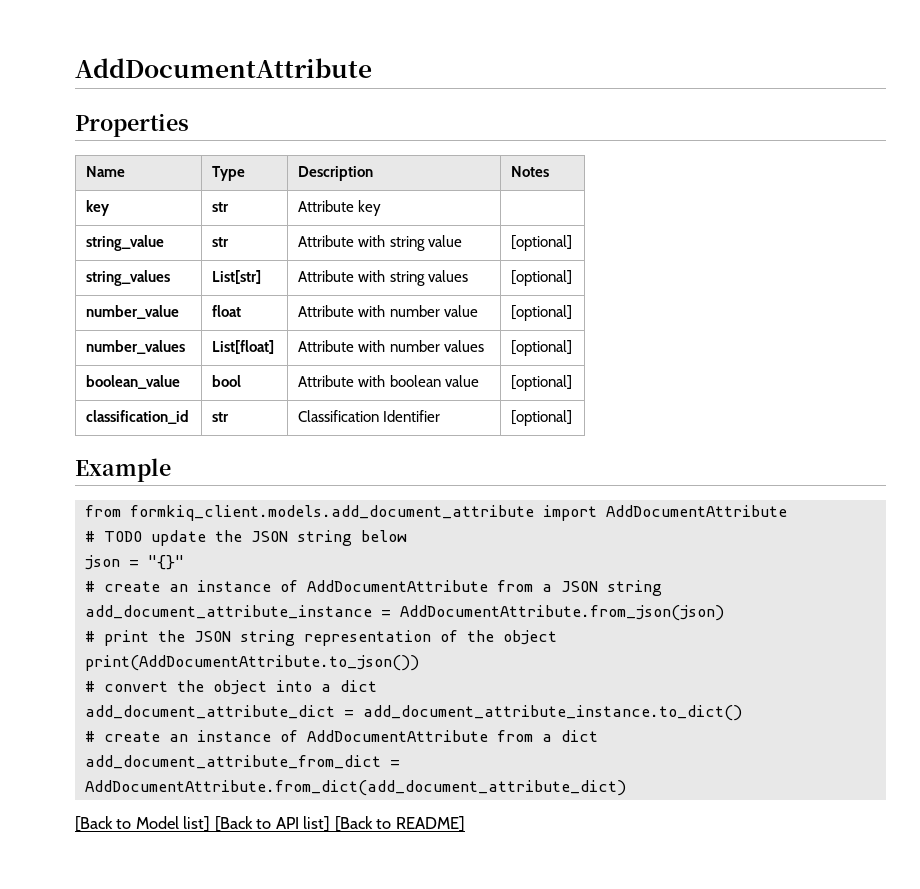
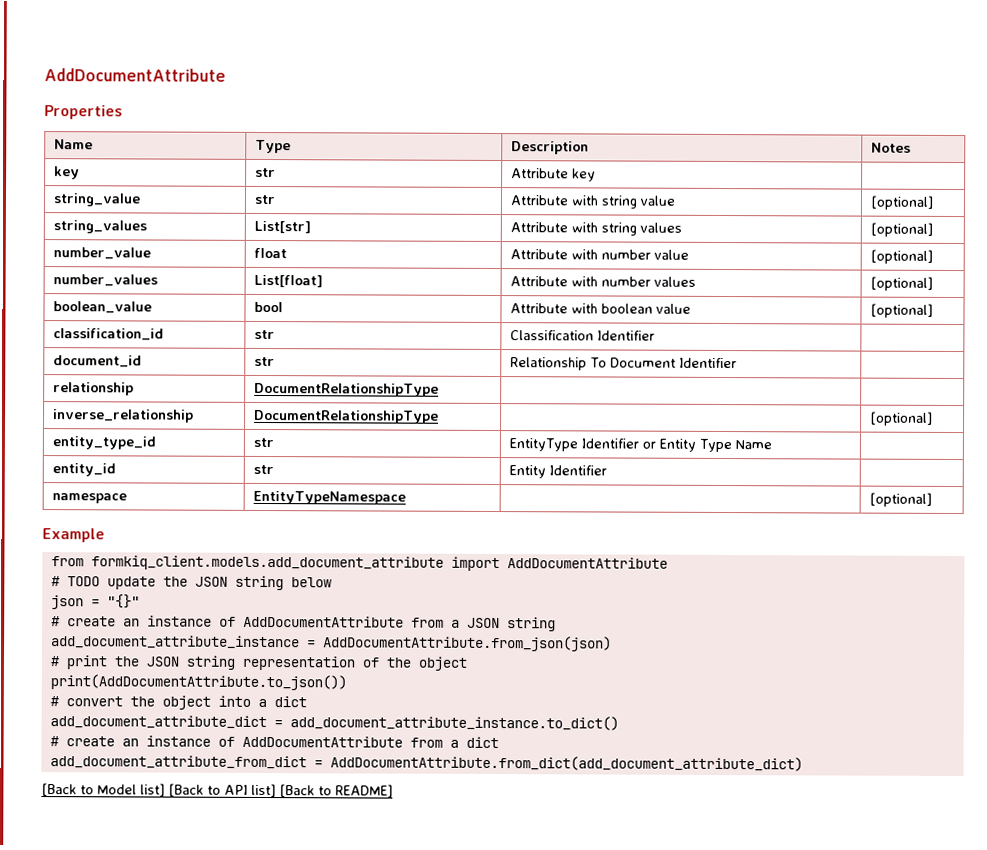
(441, 416) none -> [52,355,142,368] [253,356,275,367] [509,357,737,371] [52,382,134,396] [253,382,439,397] [52,409,194,423] [253,409,439,424] [869,411,933,426] [51,436,156,450] [252,437,274,448] [508,438,772,453] [51,463,116,477] [252,464,274,475] [508,465,607,479] [51,493,127,504] [252,490,406,505] // document_id | str | Relationship To Document Identifier | // relationship | DocumentRelationshipType | | // inverse_relationship | DocumentRelationshipType | | [optional] // entity_type_id | str | EntityType Identifier or Entity Type Name | // entity_id | str | Entity Identifier | // namespace | EntityTypeNamespace | |

